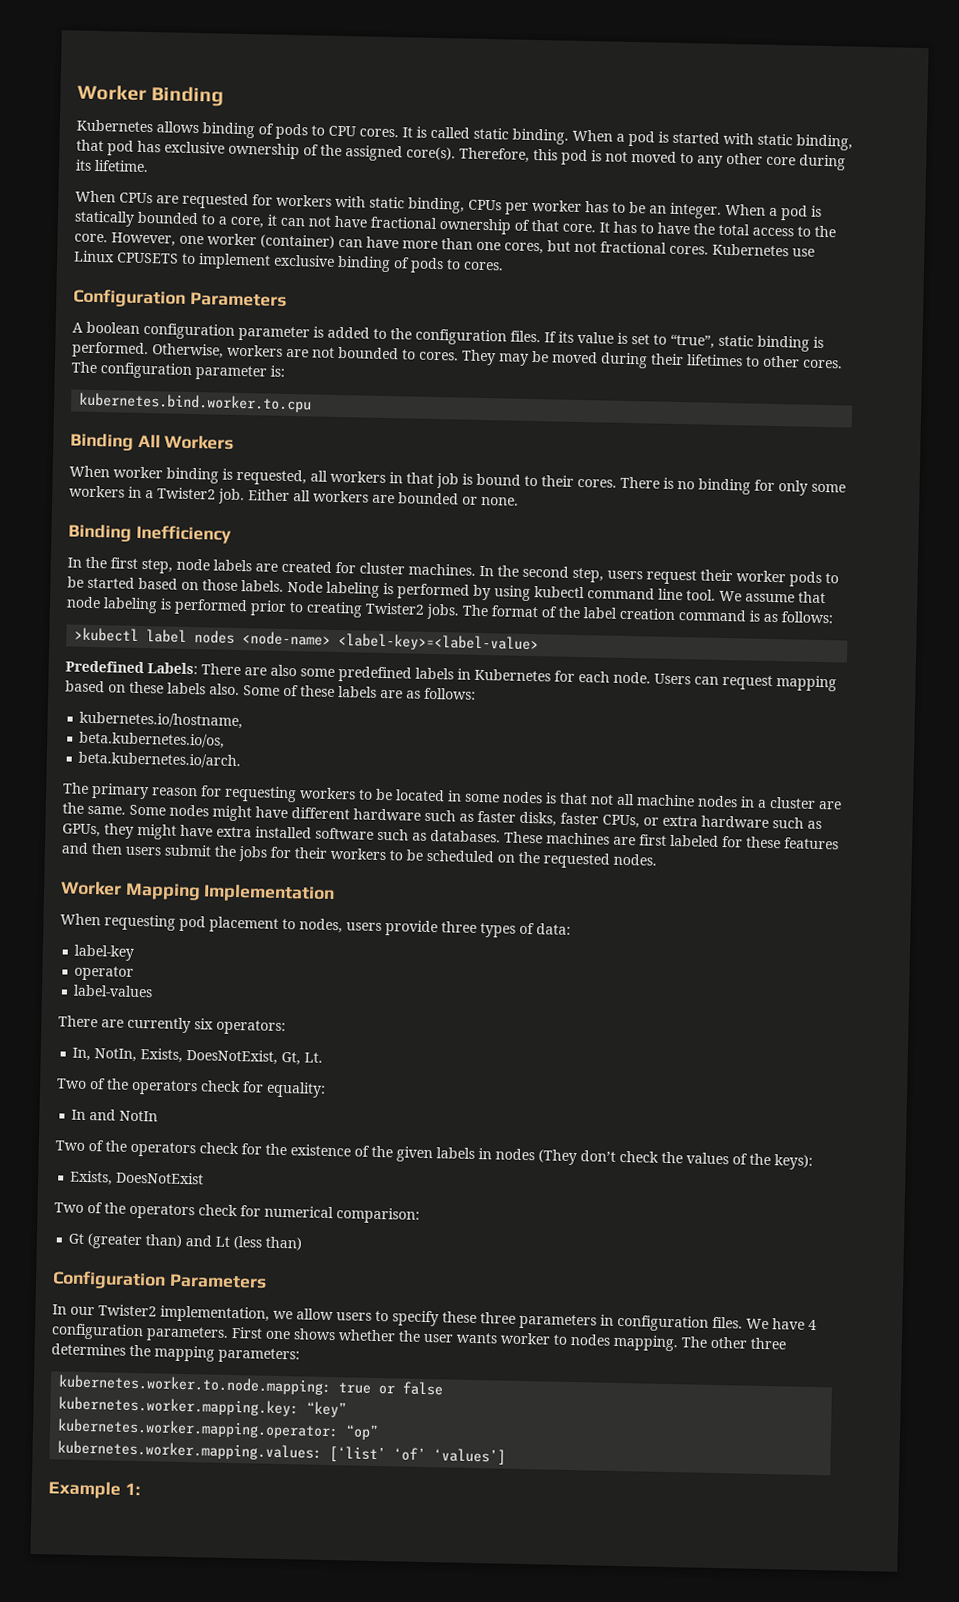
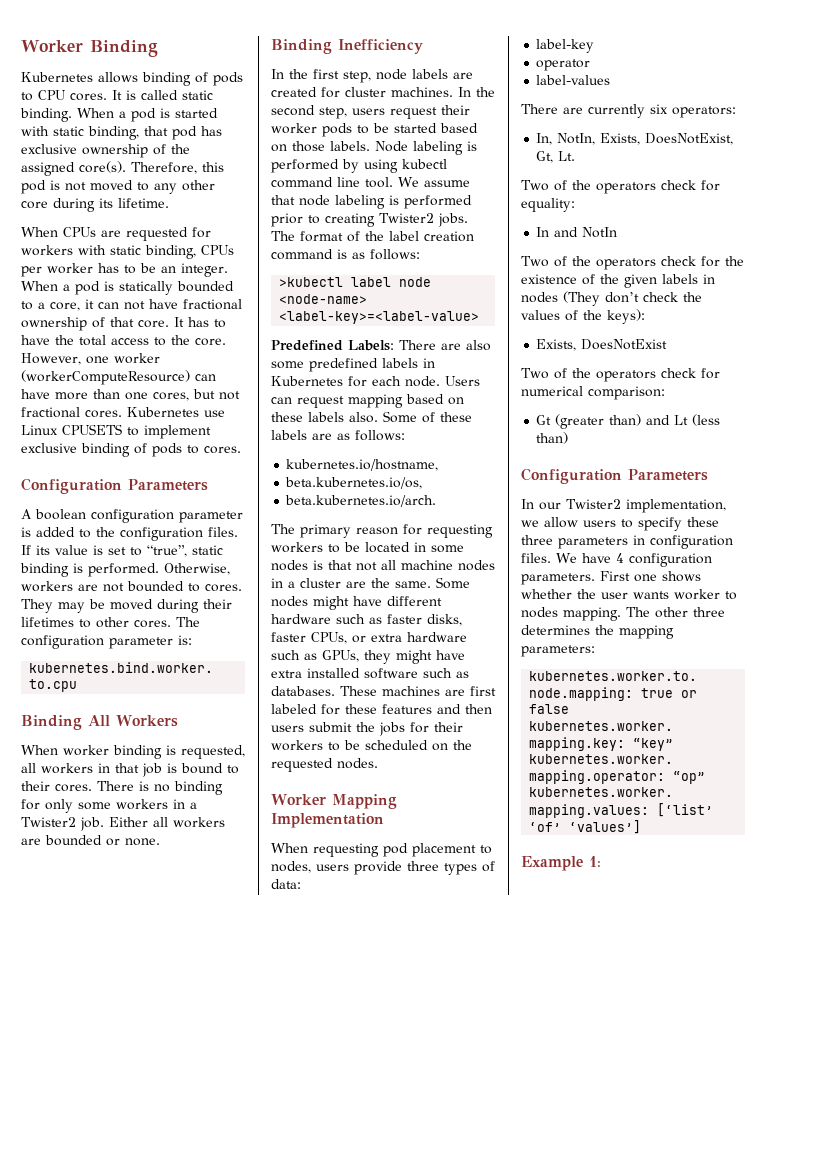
[260,234,335,249] (container) -> [21,370,190,385] (workerComputeResource)
[194,630,236,644] nodes -> [399,277,432,287] node

